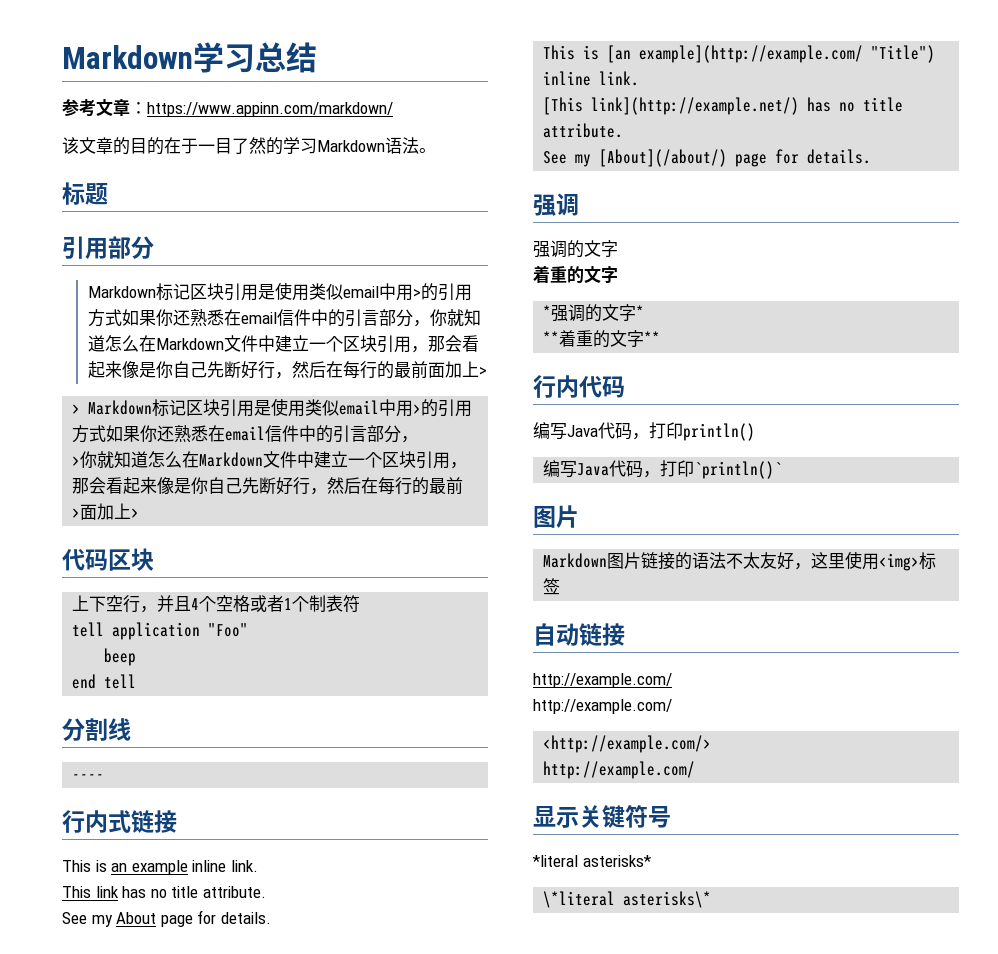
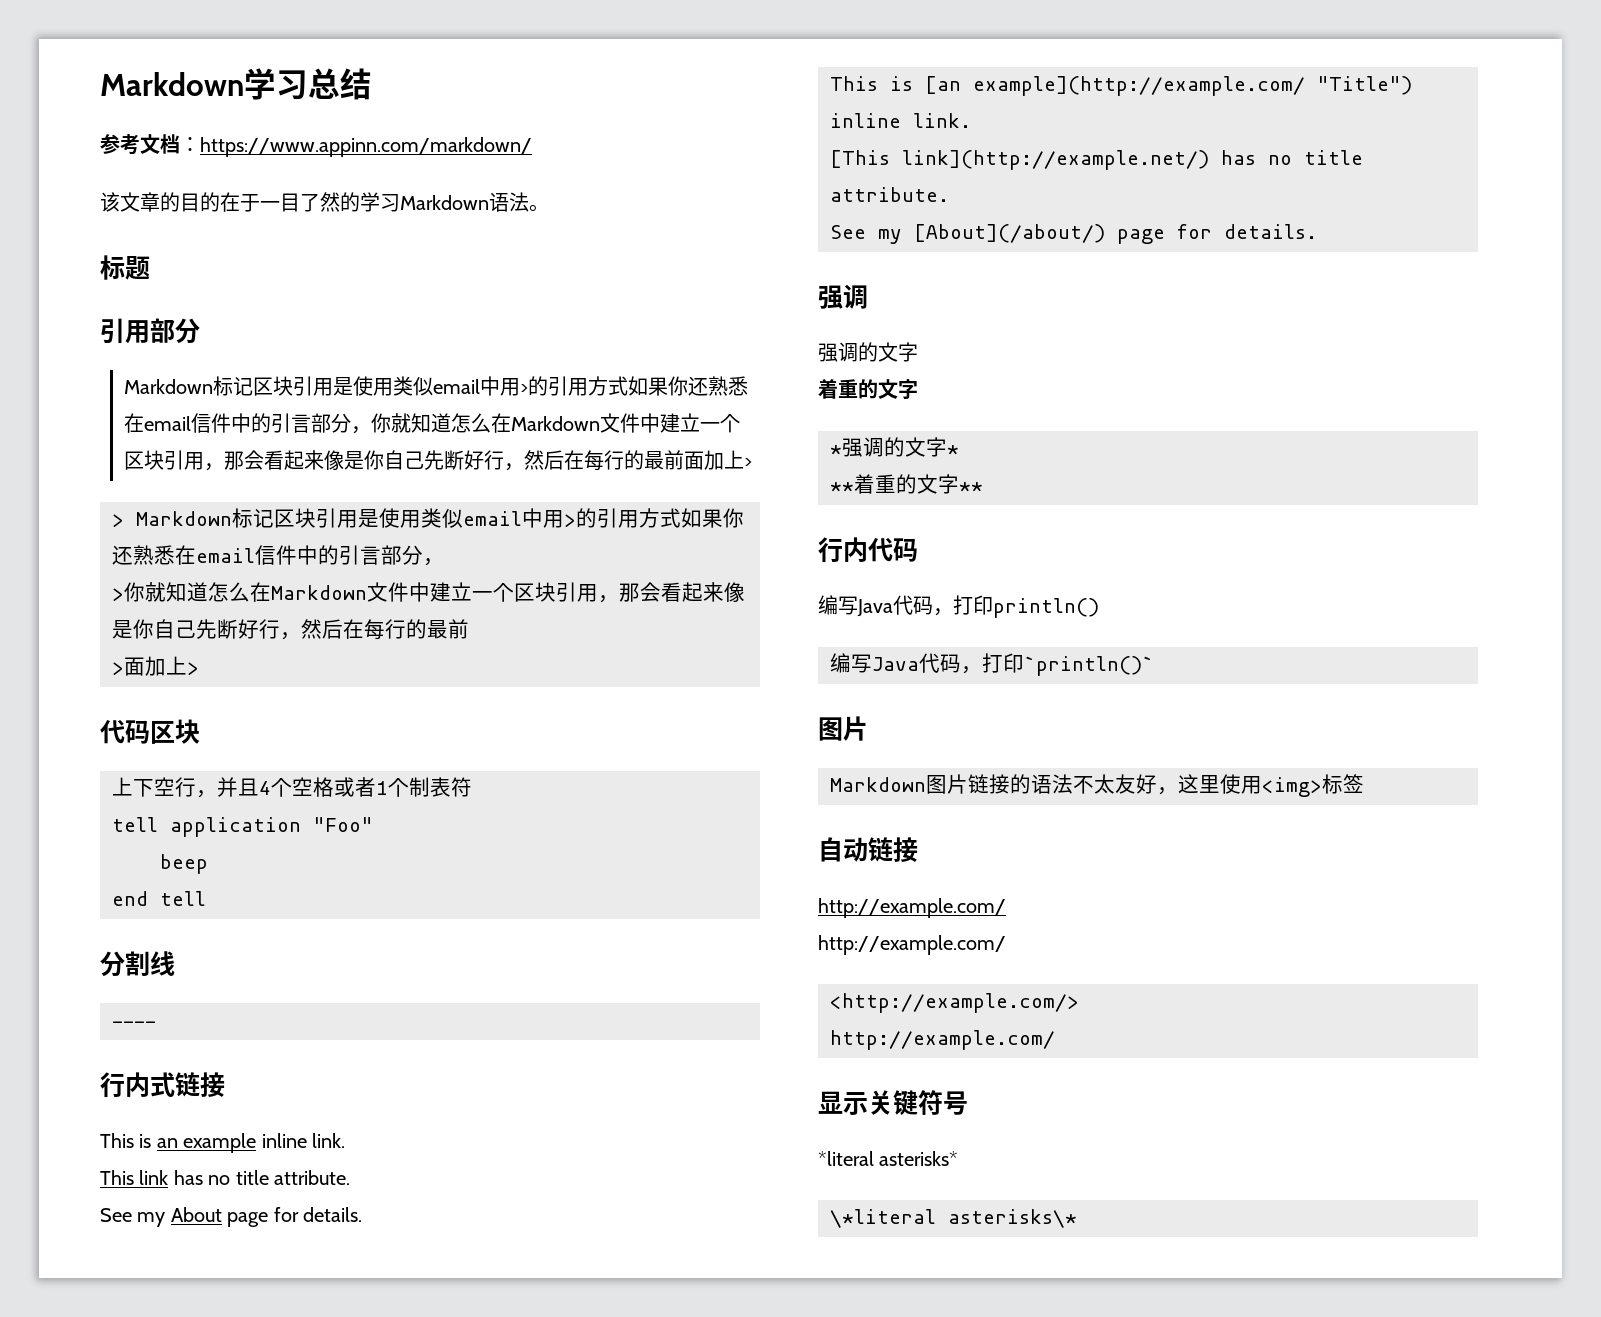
[113,99,130,116] 章 -> [160,134,180,154] 档

